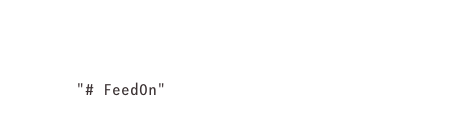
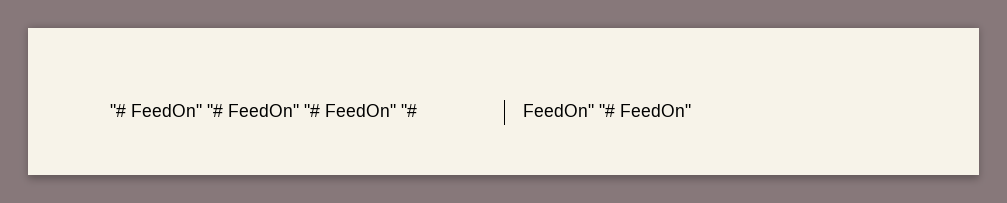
[76,82,166,96] "# FeedOn" -> [110,104,691,117] "# FeedOn" "# FeedOn" "# FeedOn" "# FeedOn" "# FeedOn"

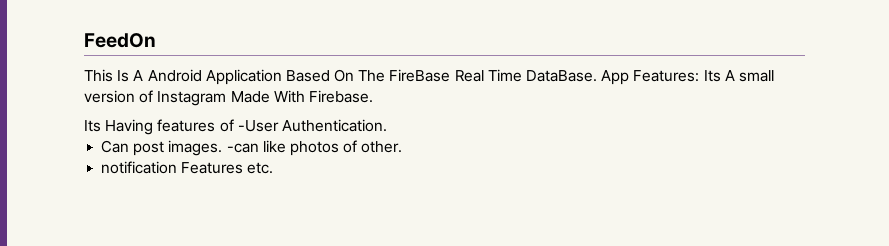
[110,104,691,117] "# FeedOn" "# FeedOn" "# FeedOn" "# FeedOn" "# FeedOn" -> [84,33,156,48] [84,69,774,85] [84,90,373,106] [84,119,387,135] [101,140,403,156] [101,161,274,174] FeedOn // This Is A Android Application Based On The FireBase Real Time DataBase. App Features: Its A small version of Instagram Made With Firebase. // Its Having features of -User Authentication. // Can post images. -can like photos of other. // notification Features etc.

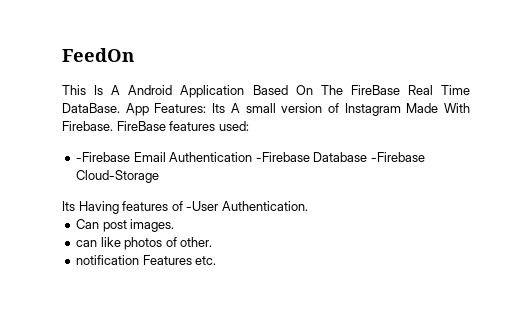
(373, 96) none -> [116,121,249,131] [76,152,425,162] [76,170,160,183] FireBase features used: // -Firebase Email Authentication -Firebase Database -Firebase Cloud-Storage
[226,143,259,153] -can -> [76,240,98,247] // can

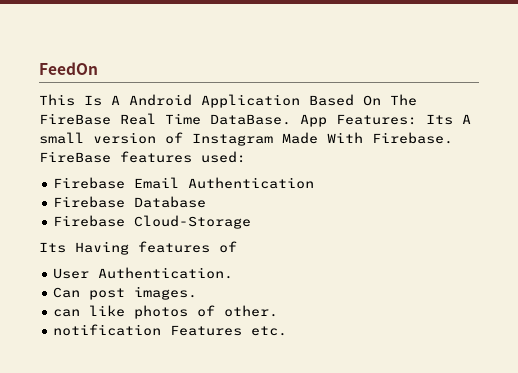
[76,152,131,162] -Firebase -> [53,177,126,189] Firebase
[255,152,310,162] -Firebase -> [53,196,126,208] // Firebase
[370,152,425,162] -Firebase -> [53,215,126,227] // Firebase
[186,201,219,211] -User -> [53,268,90,279] // User

